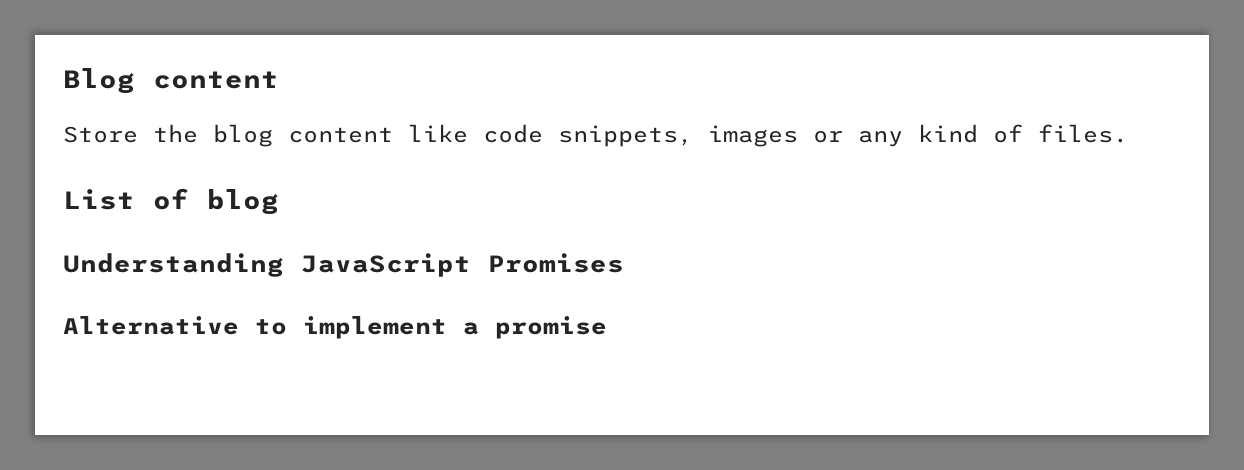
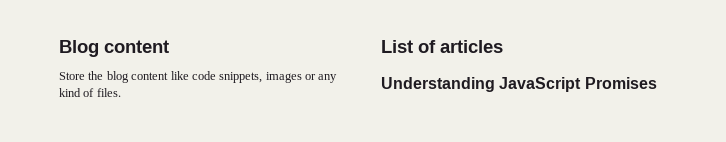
[207,189,279,215] blog -> [440,40,503,53] articles
[63,316,607,339] // Alternative to implement a promise -> (657, 83) none

